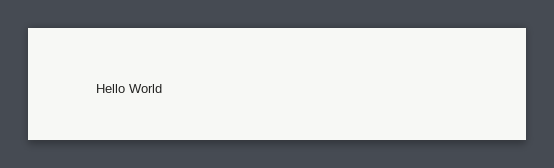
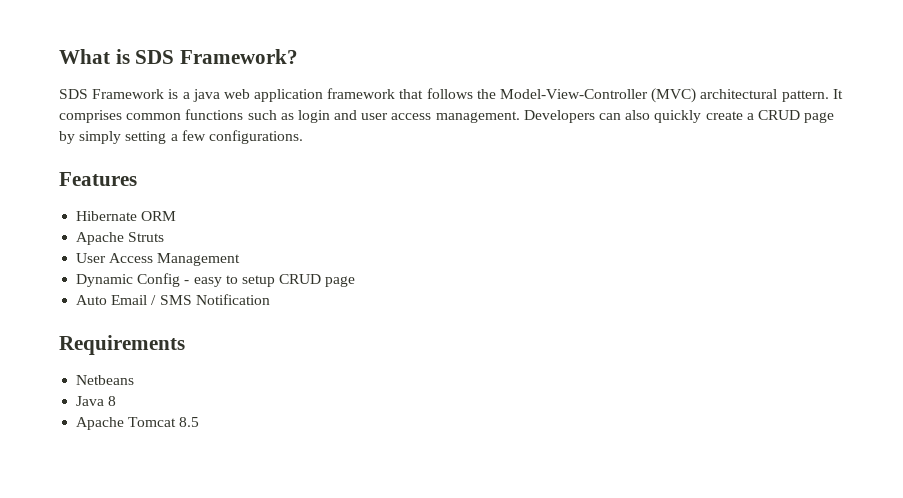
[96,84,162,93] Hello World -> [59,49,299,64] [59,88,843,103] [59,109,835,123] [59,130,303,144] [59,172,137,186] [76,211,177,221] [76,232,165,245] [76,253,241,266] [76,273,356,287] [76,294,270,305] [59,335,185,355] [76,375,135,385] [76,396,117,406] [76,417,200,430] What is SDS Framework? // SDS Framework is a java web application framework that follows the Model-View-Controller (MVC) architectural pattern. It comprises common functions such as login and user access management. Developers can also quickly create a CRUD page by simply setting a few configurations. // Features // Hibernate ORM // Apache Struts // User Access Management // Dynamic Config - easy to setup CRUD page // Auto Email / SMS Notification // Requirements // Netbeans // Java 8 // Apache Tomcat 8.5

